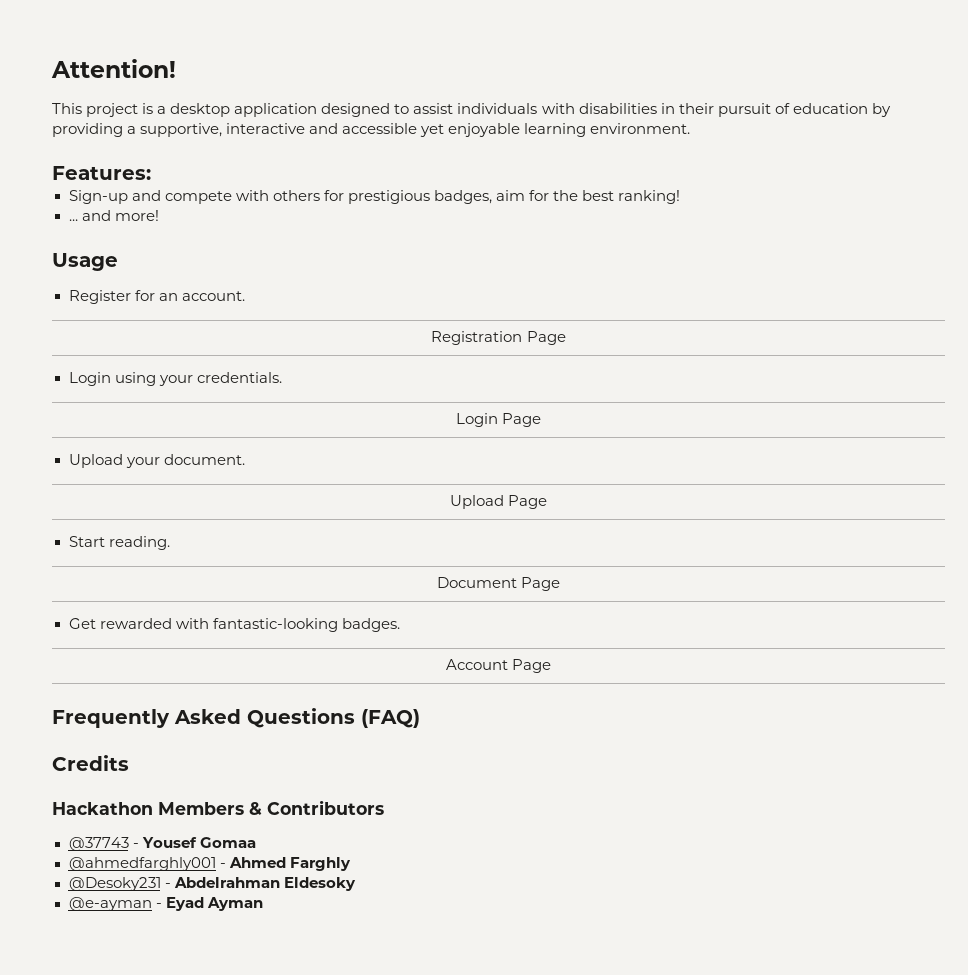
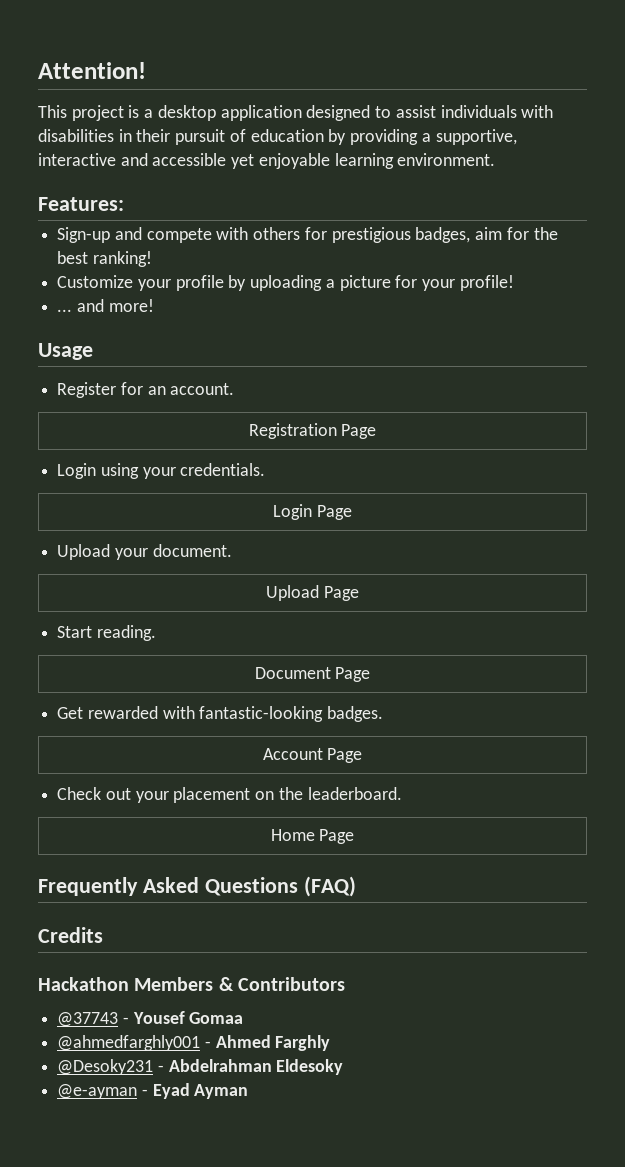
(681, 197) none -> [57,275,514,291] // Customize your profile by uploading a picture for your profile!
(552, 666) none -> [57,787,402,803] [270,829,355,844] // Check out your placement on the leaderboard. // Home Page

